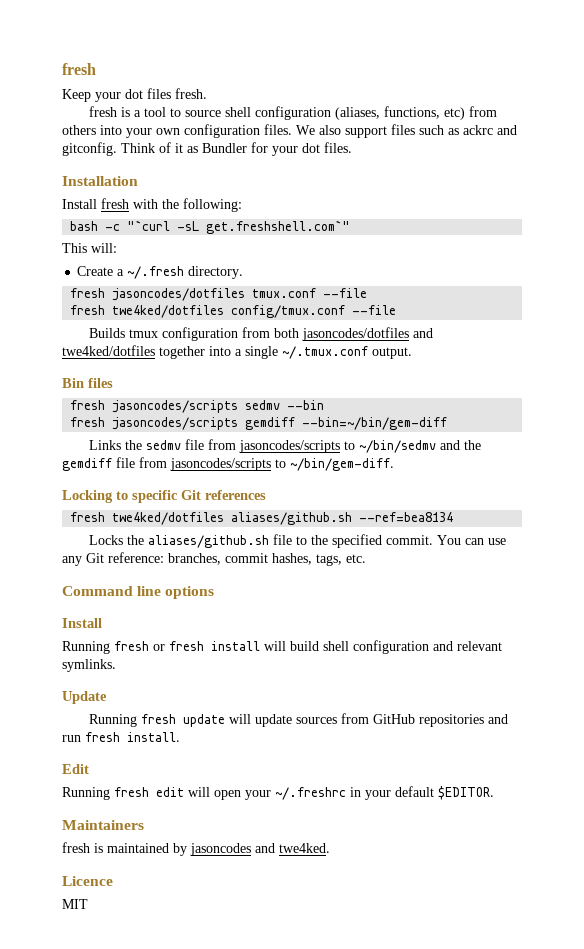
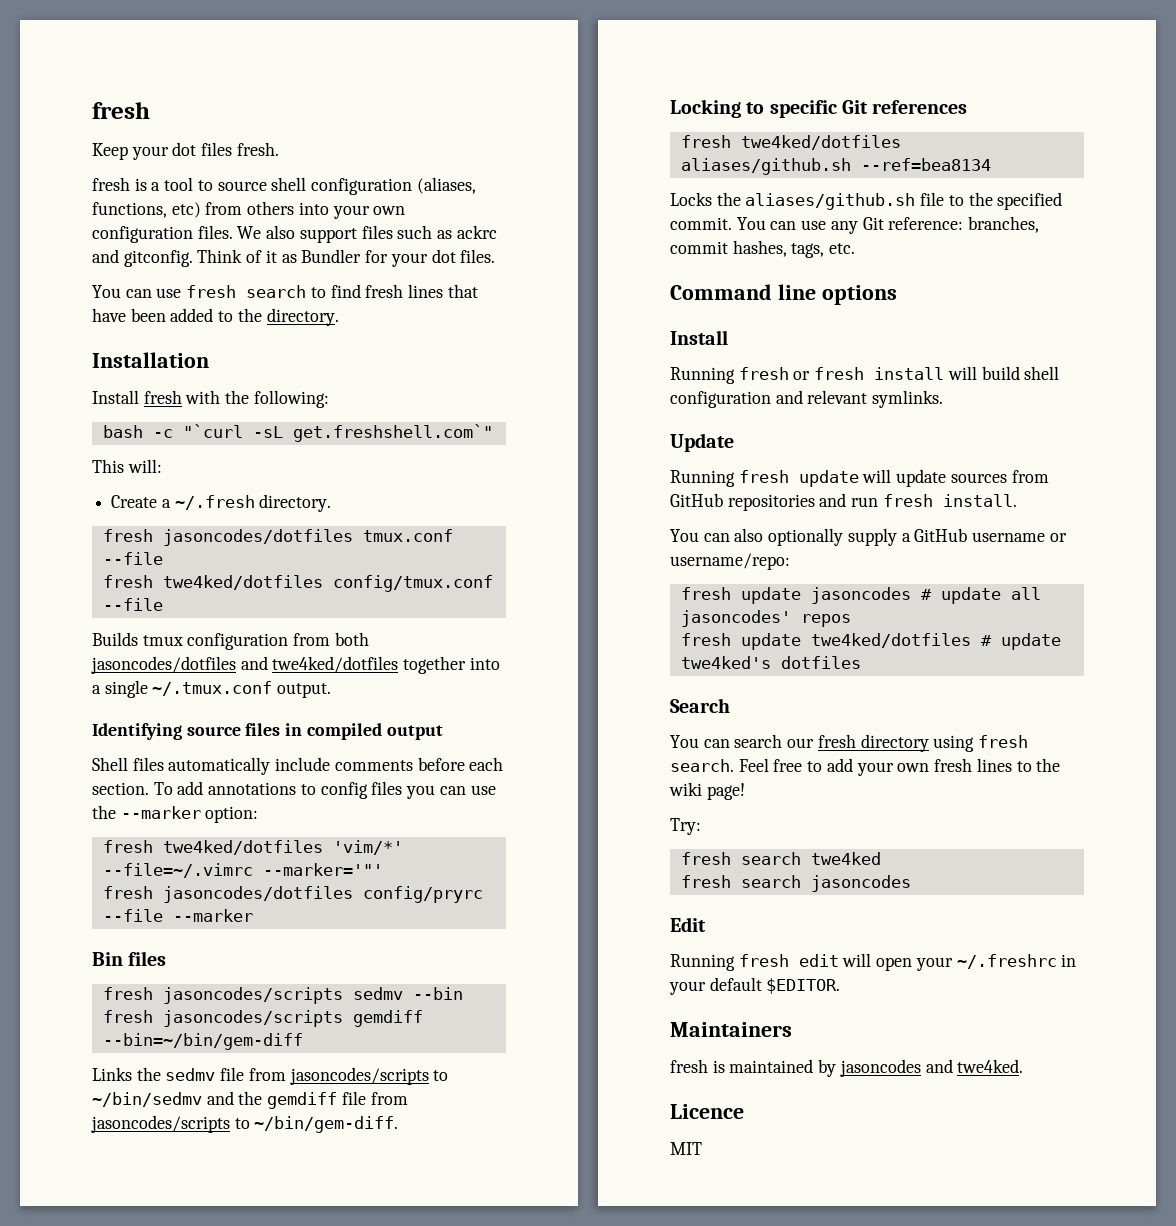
(352, 147) none -> [92,284,478,298] [92,308,339,326] // You can use fresh search to find fresh lines that have been added to the directory.
(412, 353) none -> [92,723,443,740] [92,757,504,775] [92,781,496,799] [92,805,259,823] [102,840,403,855] [102,863,383,878] [102,886,483,903] [102,909,253,922] // Identifying source files in compiled output // Shell files automatically include comments before each section. To add annotations to config files you can use the --marker option: // fresh twe4ked/dotfiles 'vim/*' --file=~/.vimrc --marker='"' // fresh jasoncodes/dotfiles config/pryrc --file --marker
(180, 737) none -> [670,528,1067,546] [670,553,790,570] [680,587,1041,604] [680,610,851,627] [680,633,1061,650] [680,656,861,669] [670,698,730,713] [670,734,1029,752] [670,758,1061,776] [669,782,745,800] [670,818,701,835] [680,852,881,865] [680,875,911,892] // You can also optionally supply a GitHub username or username/repo: // fresh update jasoncodes # update all jasoncodes' repos // fresh update twe4ked/dotfiles # update twe4ked's dotfiles // Search // You can search our fresh directory using fresh search. Feel free to add your own fresh lines to the wiki page! // Try: // fresh search twe4ked // fresh search jasoncodes

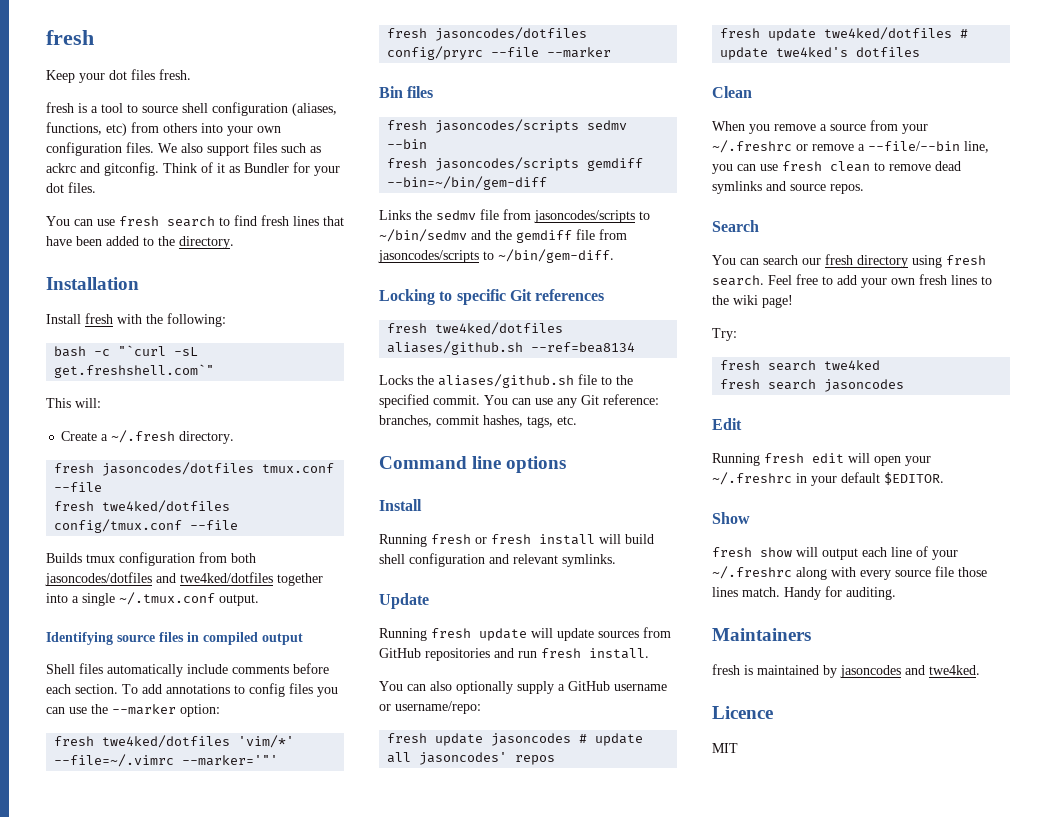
(861, 662) none -> [712,86,752,98] [712,120,928,134] [712,140,989,153] [712,161,961,174] [712,181,864,194] // Clean // When you remove a source from your ~/.freshrc or remove a --file/--bin line, you can use fresh clean to remove dead symlinks and source repos.
(841, 986) none -> [712,512,750,524] [712,546,958,560] [712,566,987,580] [712,586,896,600] // Show // fresh show will output each line of your ~/.freshrc along with every source file those lines match. Handy for auditing.

